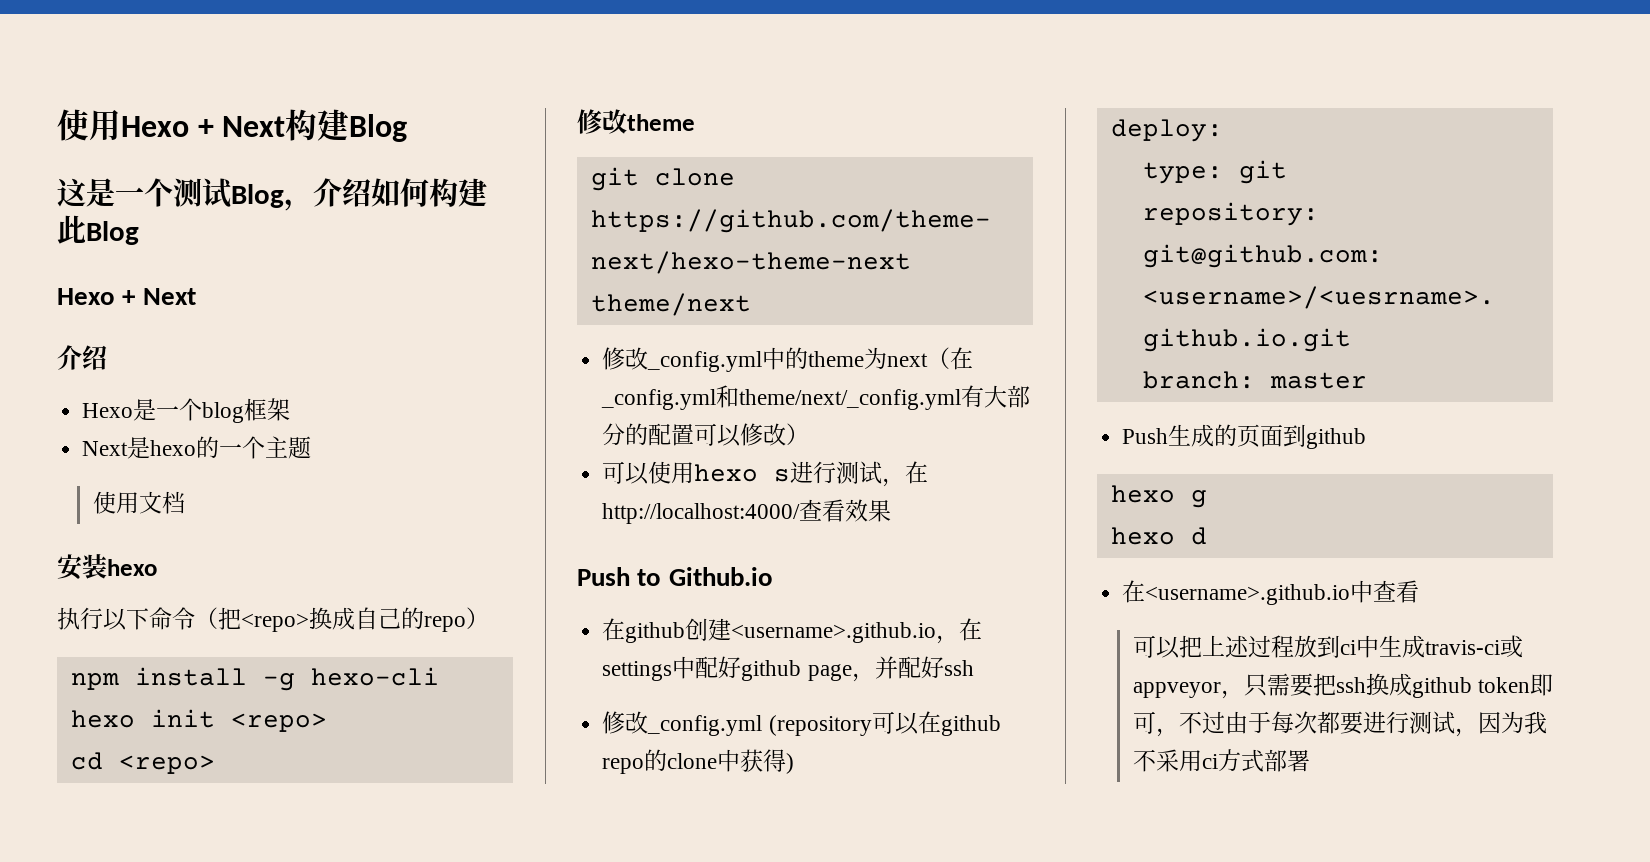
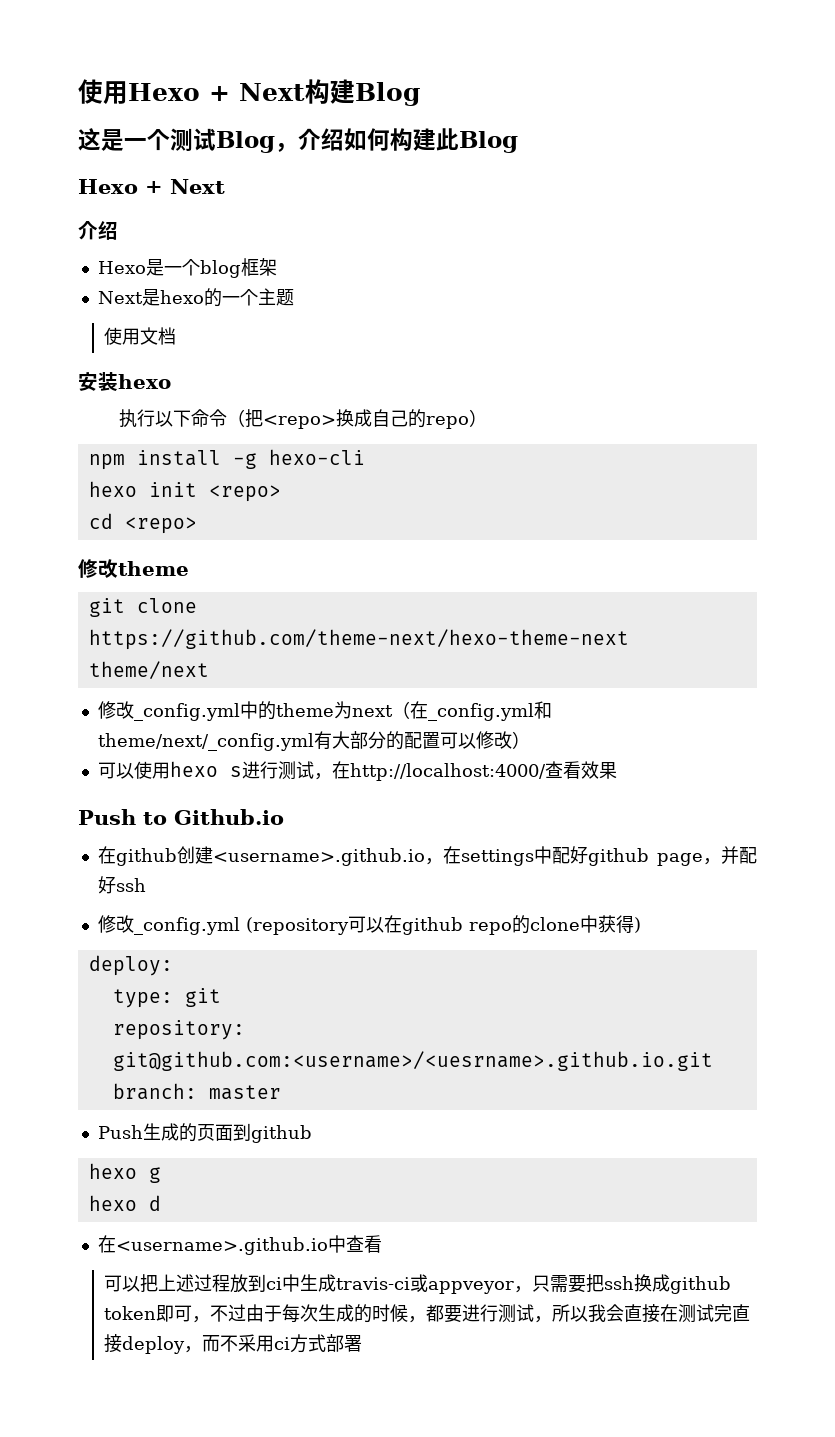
(1317, 722) none -> [318,1304,427,1323] 生成的时候，
[1477,711,1547,734] 因为我 -> [552,1304,751,1323] [104,1334,221,1354] 所以我会直接在测试完直接deploy，而

